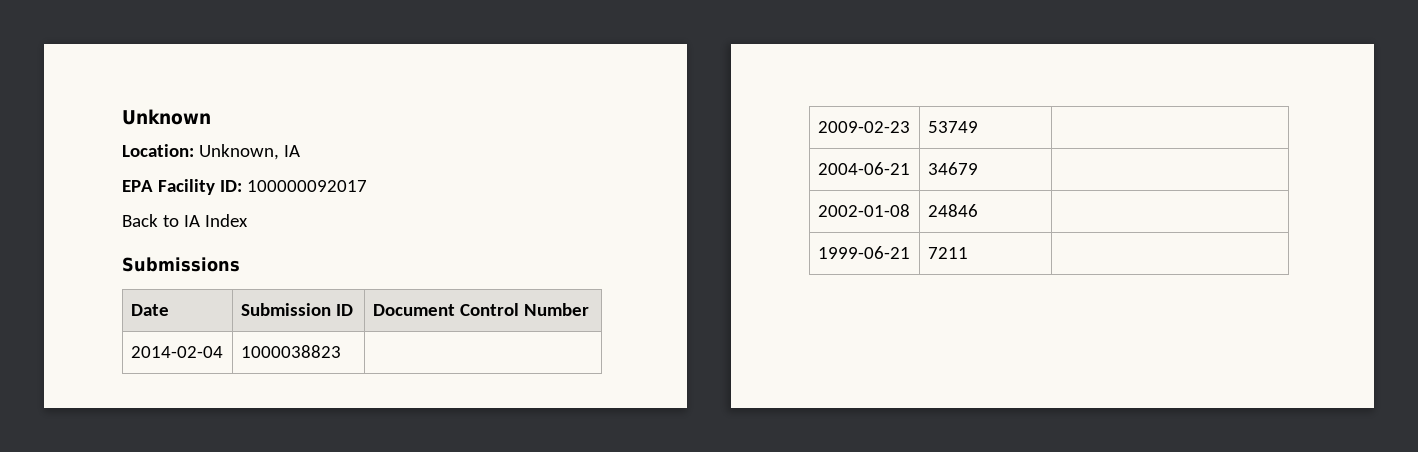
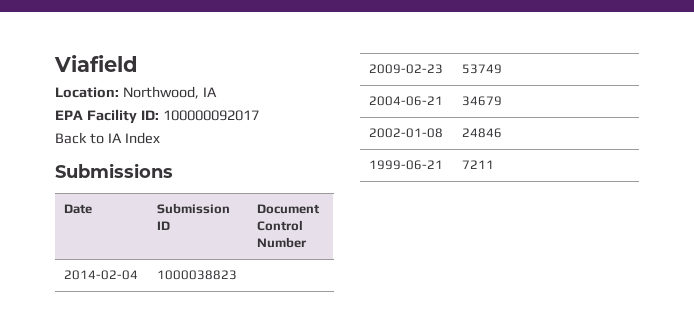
[122,109,211,125] Unknown -> [54,55,138,72] Viafield
[198,144,279,160] Unknown, -> [122,86,199,99] Northwood,

